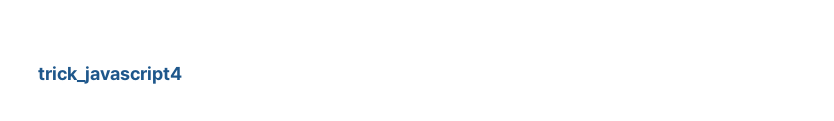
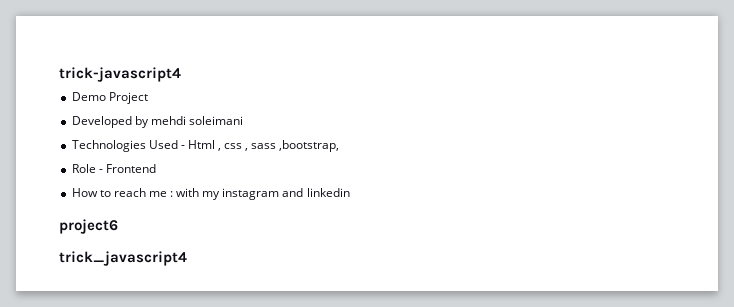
(38, 75) none -> [59,67,181,82] [71,92,148,104] [71,116,243,128] [71,140,340,152] [71,164,156,173] [71,188,350,200] [59,219,118,234] trick-javascript4 // Demo Project // Developed by mehdi soleimani // Technologies Used - Html , css , sass ,bootstrap, // Role - Frontend // How to reach me : with my instagram and linkedin // project6 //

